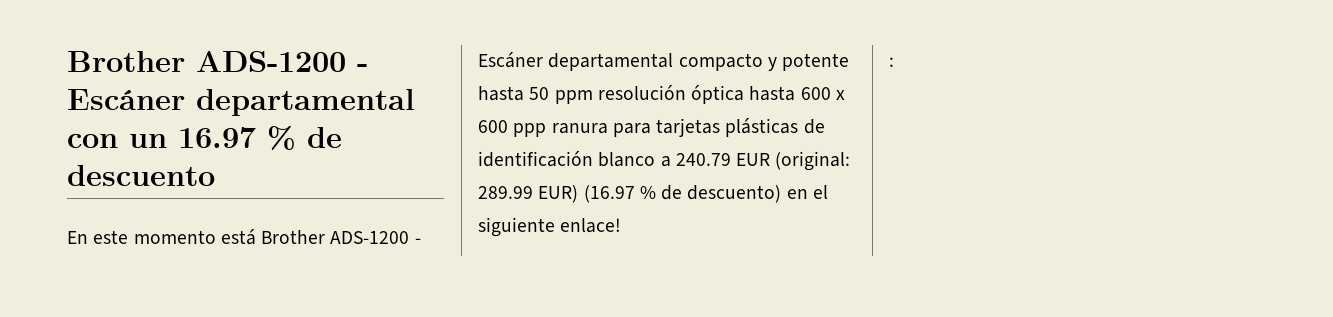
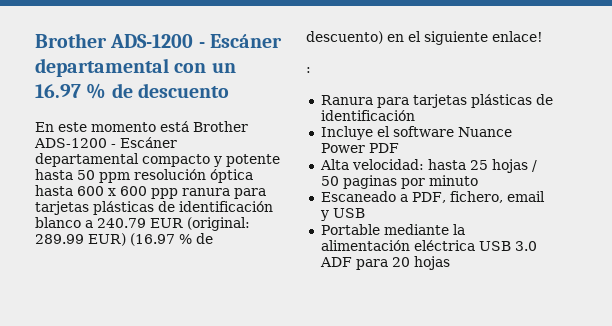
(894, 62) none -> [320,94,553,108] [320,110,415,121] [320,126,512,140] [320,143,399,153] [319,159,537,173] [320,175,478,189] [320,191,545,203] [319,208,365,221] [320,224,465,235] [320,240,537,251] [319,256,450,270] // Ranura para tarjetas plásticas de identificación // Incluye el software Nuance Power PDF // Alta velocidad: hasta 25 hojas / 50 paginas por minuto // Escaneado a PDF, fichero, email y USB // Portable mediante la alimentación eléctrica USB 3.0 ADF para 20 hojas

